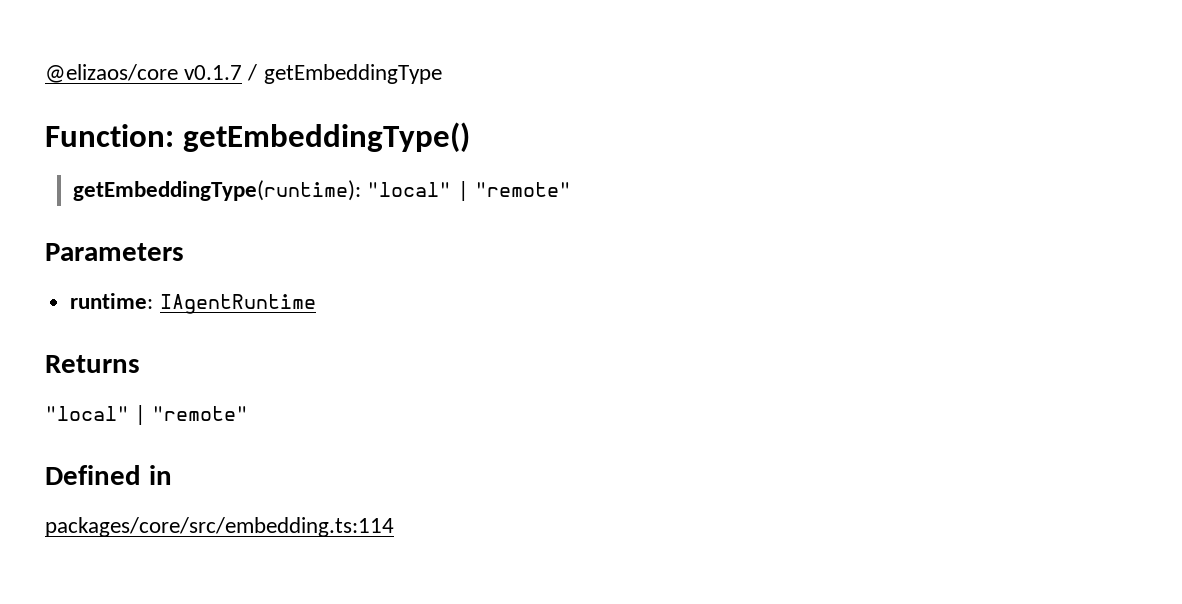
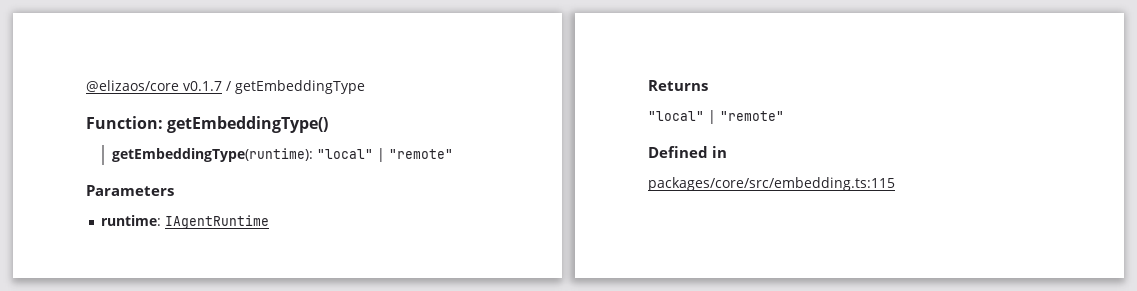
[45,517,394,537] packages/core/src/embedding.ts:114 -> [648,177,895,191] packages/core/src/embedding.ts:115

